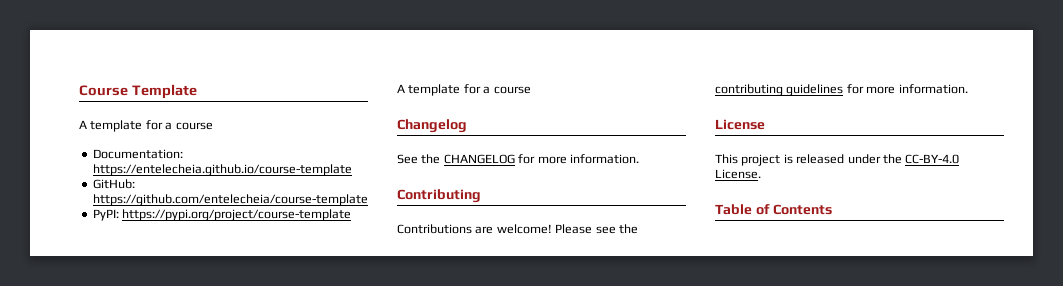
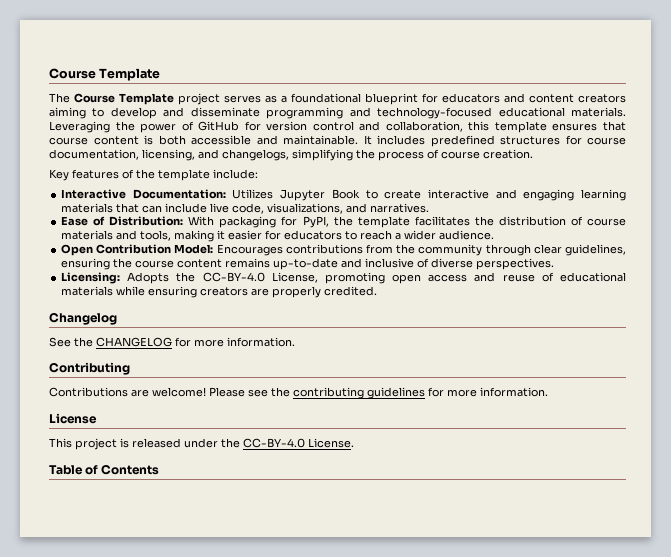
[79,120,213,132] [92,149,183,159] [92,164,352,176] [92,179,135,189] [92,194,368,206] [92,209,352,221] [397,84,531,96] A template for a course // Documentation: https://entelecheia.github.io/course-template // GitHub: https://github.com/entelecheia/course-template // PyPI: https://pypi.org/project/course-template // A template for a course -> [49,93,626,105] [49,107,627,119] [49,121,627,133] [49,135,626,147] [49,149,533,161] [49,169,258,181] [61,189,626,201] [61,203,430,214] [61,216,626,228] [61,230,495,242] [61,244,626,256] [61,258,555,270] [61,272,626,284] [61,286,378,298] The Course Template project serves as a foundational blueprint for educators and content creators aiming to develop and disseminate programming and technology-focused educational materials. Leveraging the power of GitHub for version control and collaboration, this template ensures that course content is both accessible and maintainable. It includes predefined structures for course documentation, licensing, and changelogs, simplifying the process of course creation. // Key features of the template include: // Interactive Documentation: Utilizes Jupyter Book to create interactive and engaging learning materials that can include live code, visualizations, and narratives. // Ease of Distribution: With packaging for PyPI, the template facilitates the distribution of course materials and tools, making it easier for educators to reach a wider audience. // Open Contribution Model: Encourages contributions from the community through clear guidelines, ensuring the course content remains up-to-date and inclusive of diverse perspectives. // Licensing: Adopts the CC-BY-4.0 License, promoting open access and reuse of educational materials while ensuring creators are properly credited.

